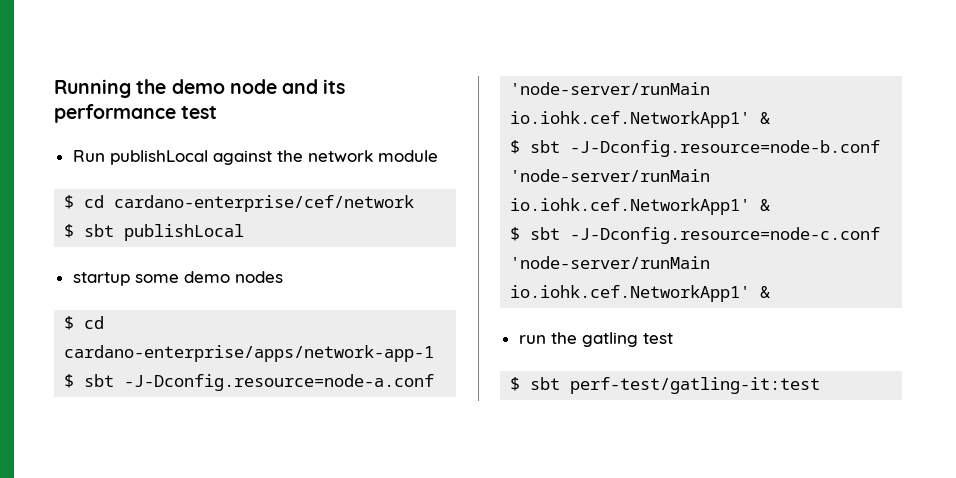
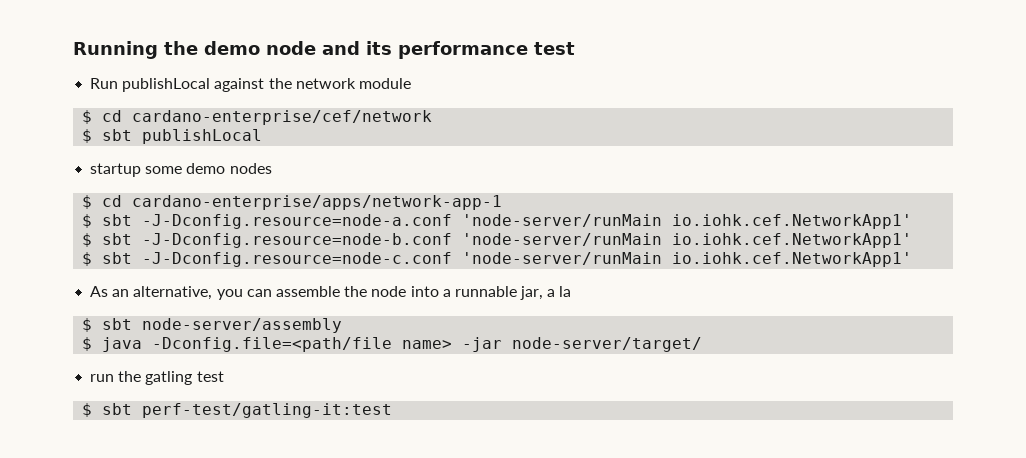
[760,112,771,124] & -> (913, 221) none
[760,199,771,211] & -> (913, 240) none
[760,286,771,298] & -> [90,286,572,300] [82,318,343,333] [82,337,703,352] // As an alternative, you can assemble the node into a runnable jar, a la // $ sbt node-server/assembly // $ java -Dconfig.file=<path/file name> -jar node-server/target/

